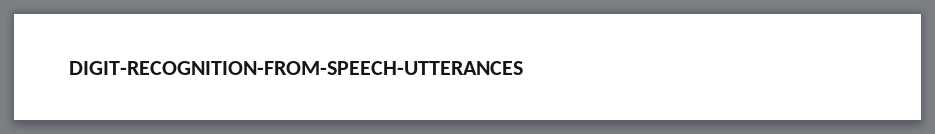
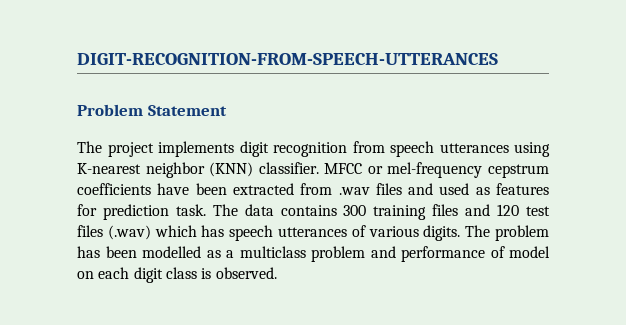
(523, 68) none -> [77,104,227,116] [77,141,550,157] [77,162,549,178] [77,183,549,195] [77,204,551,220] [77,225,549,241] [77,246,550,262] [77,267,277,283] // Problem Statement // The project implements digit recognition from speech utterances using K-nearest neighbor (KNN) classifier. MFCC or mel-frequency cepstrum coefficients have been extracted from .wav files and used as features for prediction task. The data contains 300 training files and 120 test files (.wav) which has speech utterances of various digits. The problem has been modelled as a multiclass problem and performance of model on each digit class is observed.

